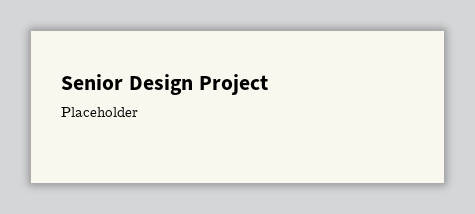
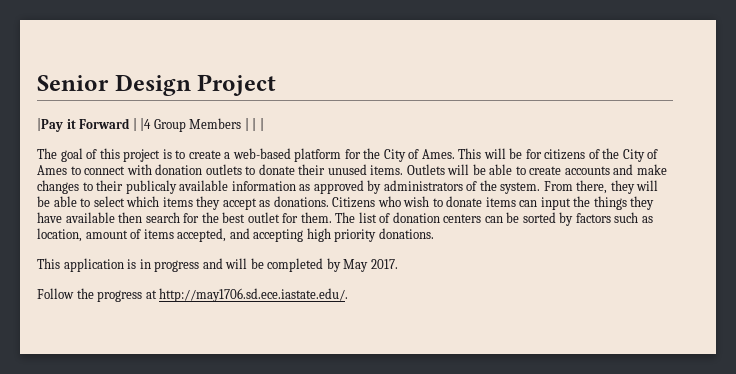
[61,107,138,117] Placeholder -> [37,118,264,132] [37,148,659,162] [37,164,667,175] [37,180,659,194] [37,196,655,210] [37,212,653,226] [37,228,434,242] [37,258,398,272] [37,288,349,302] |Pay it Forward | |4 Group Members | | | // The goal of this project is to create a web-based platform for the City of Ames. This will be for citizens of the City of Ames to connect with donation outlets to donate their unused items. Outlets will be able to create accounts and make changes to their publicaly available information as approved by administrators of the system. From there, they will be able to select which items they accept as donations. Citizens who wish to donate items can input the things they have available then search for the best outlet for them. The list of donation centers can be sorted by factors such as location, amount of items accepted, and accepting high priority donations. // This application is in progress and will be completed by May 2017. // Follow the progress at http://may1706.sd.ece.iastate.edu/.

